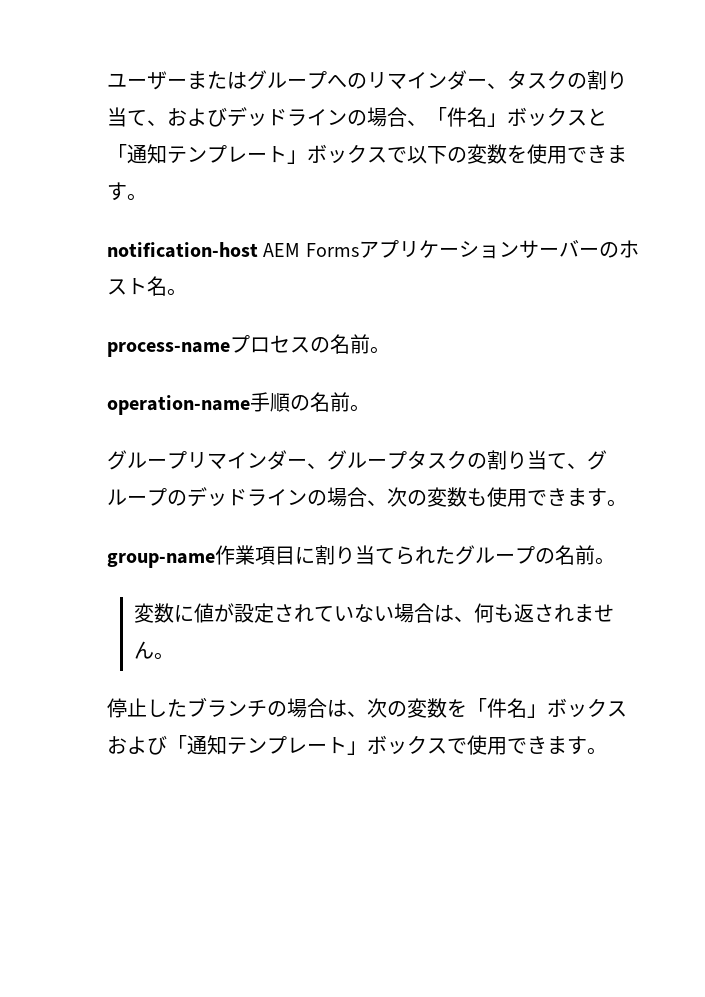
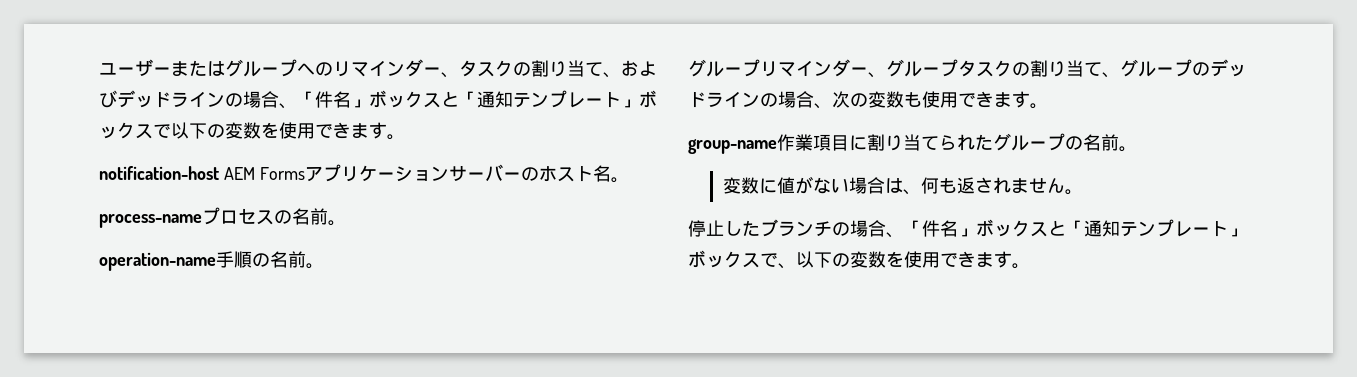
[233,603,354,623] 設定されてい -> (813, 185) none
[327,698,627,718] [107,735,467,755] は、次の変数を「件名」ボックスおよび「通知テンプレート」ボックスで -> [886,219,1246,238] [688,250,904,269] 、「件名」ボックスと「通知テンプレート」ボックスで、以下の変数を

